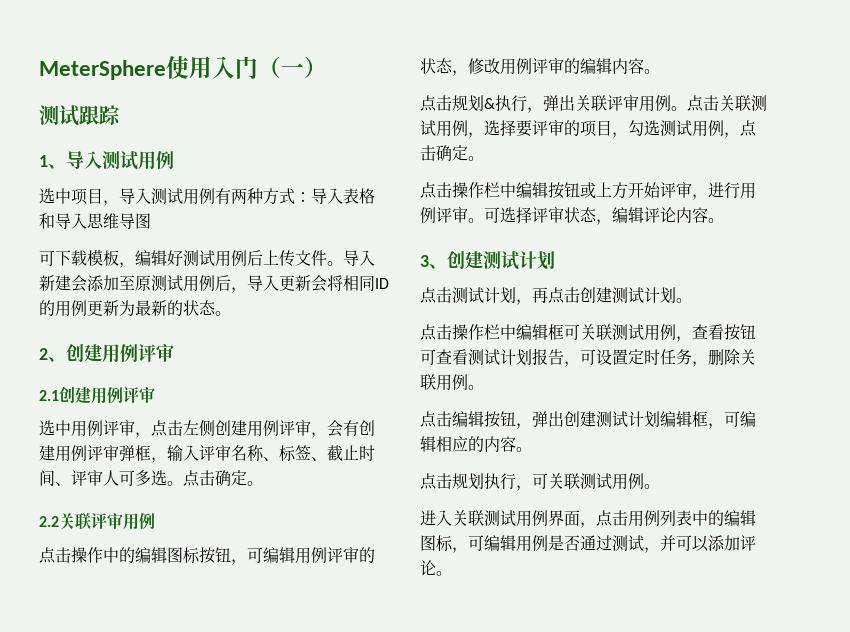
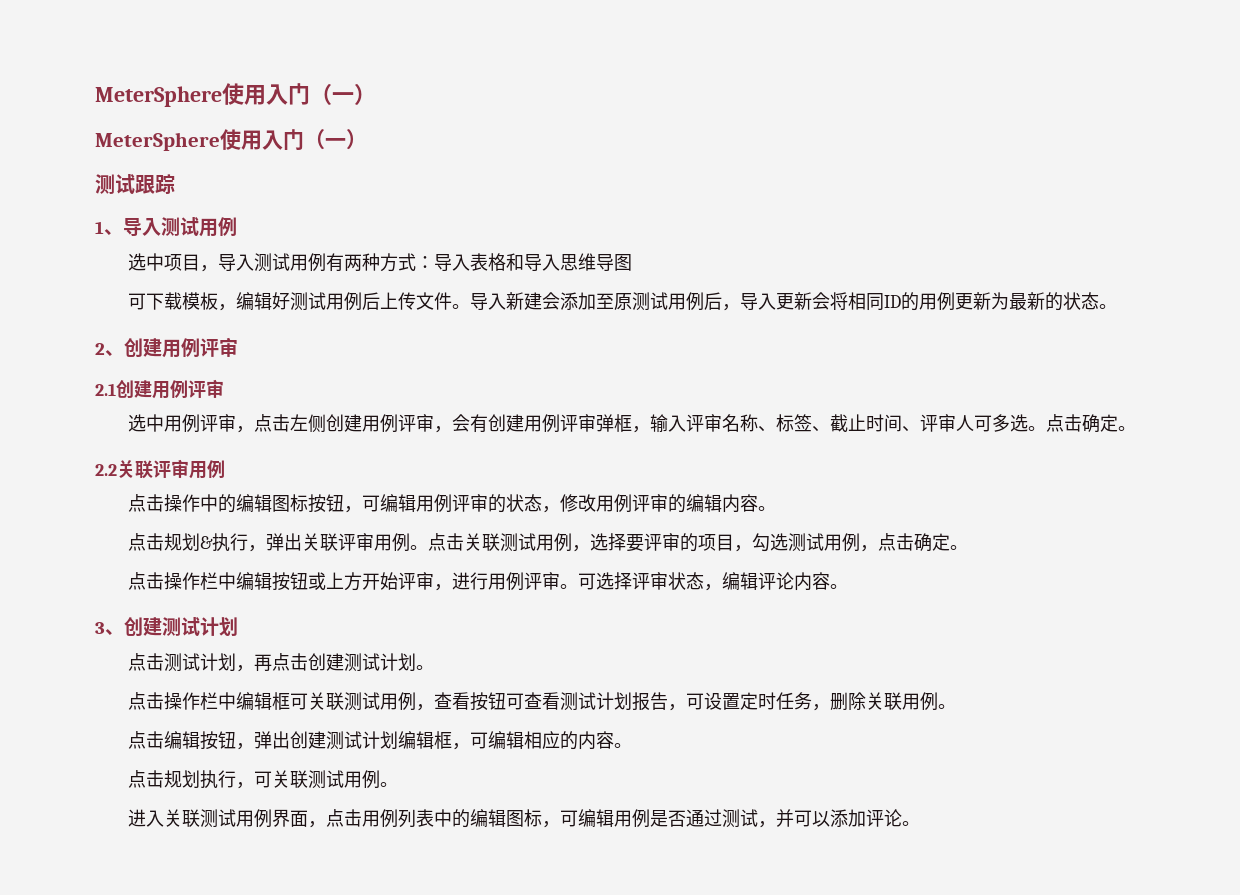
[39,56,327,80] MeterSphere使用入门（一） -> [95,83,376,107] [95,129,367,151] MeterSphere使用入门（一） // MeterSphere使用入门（一）

